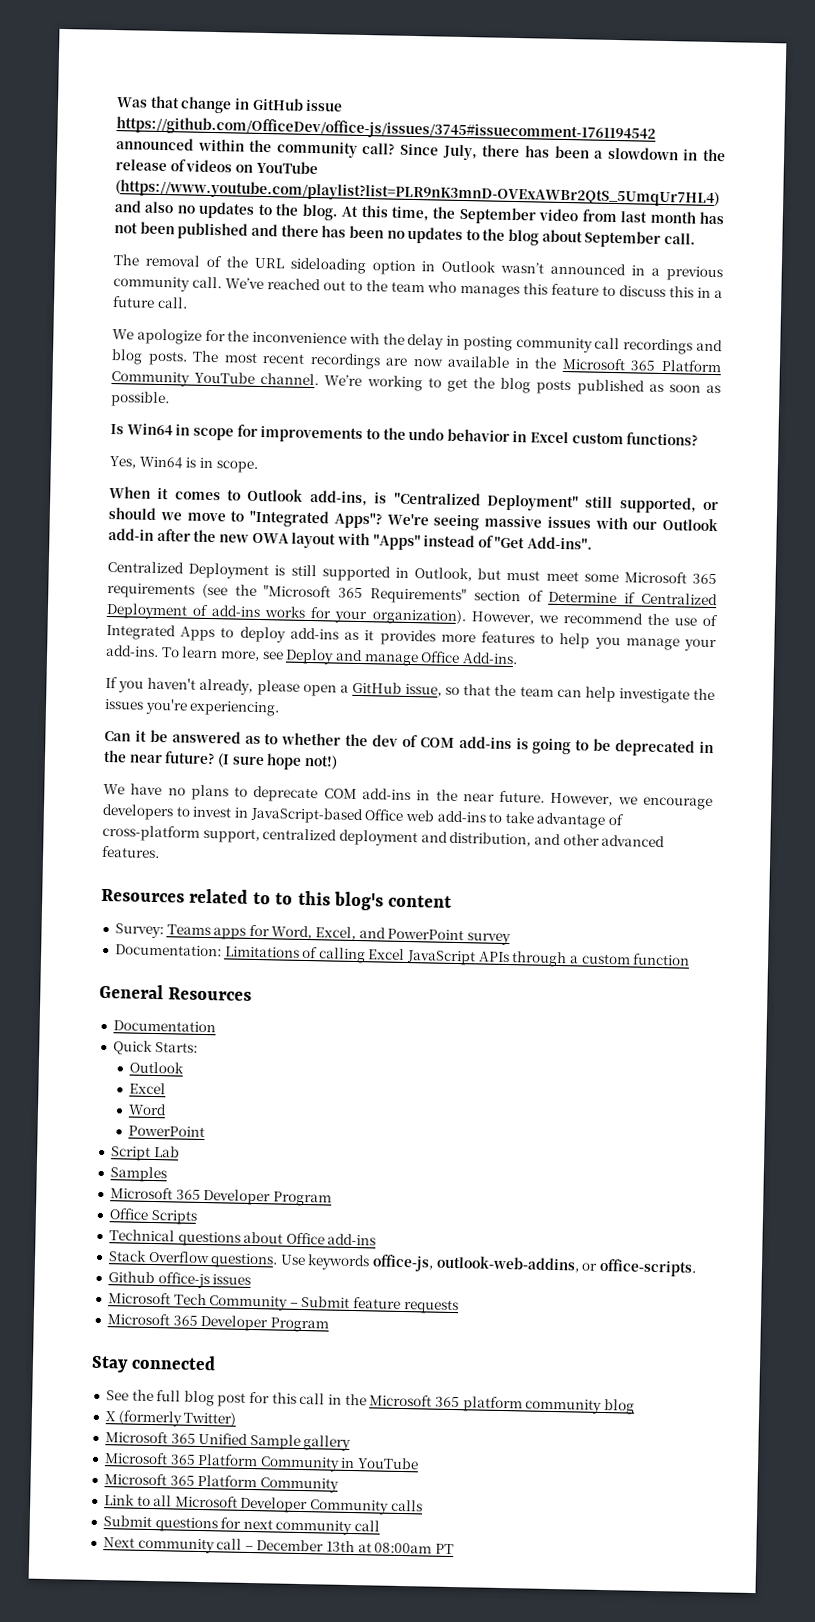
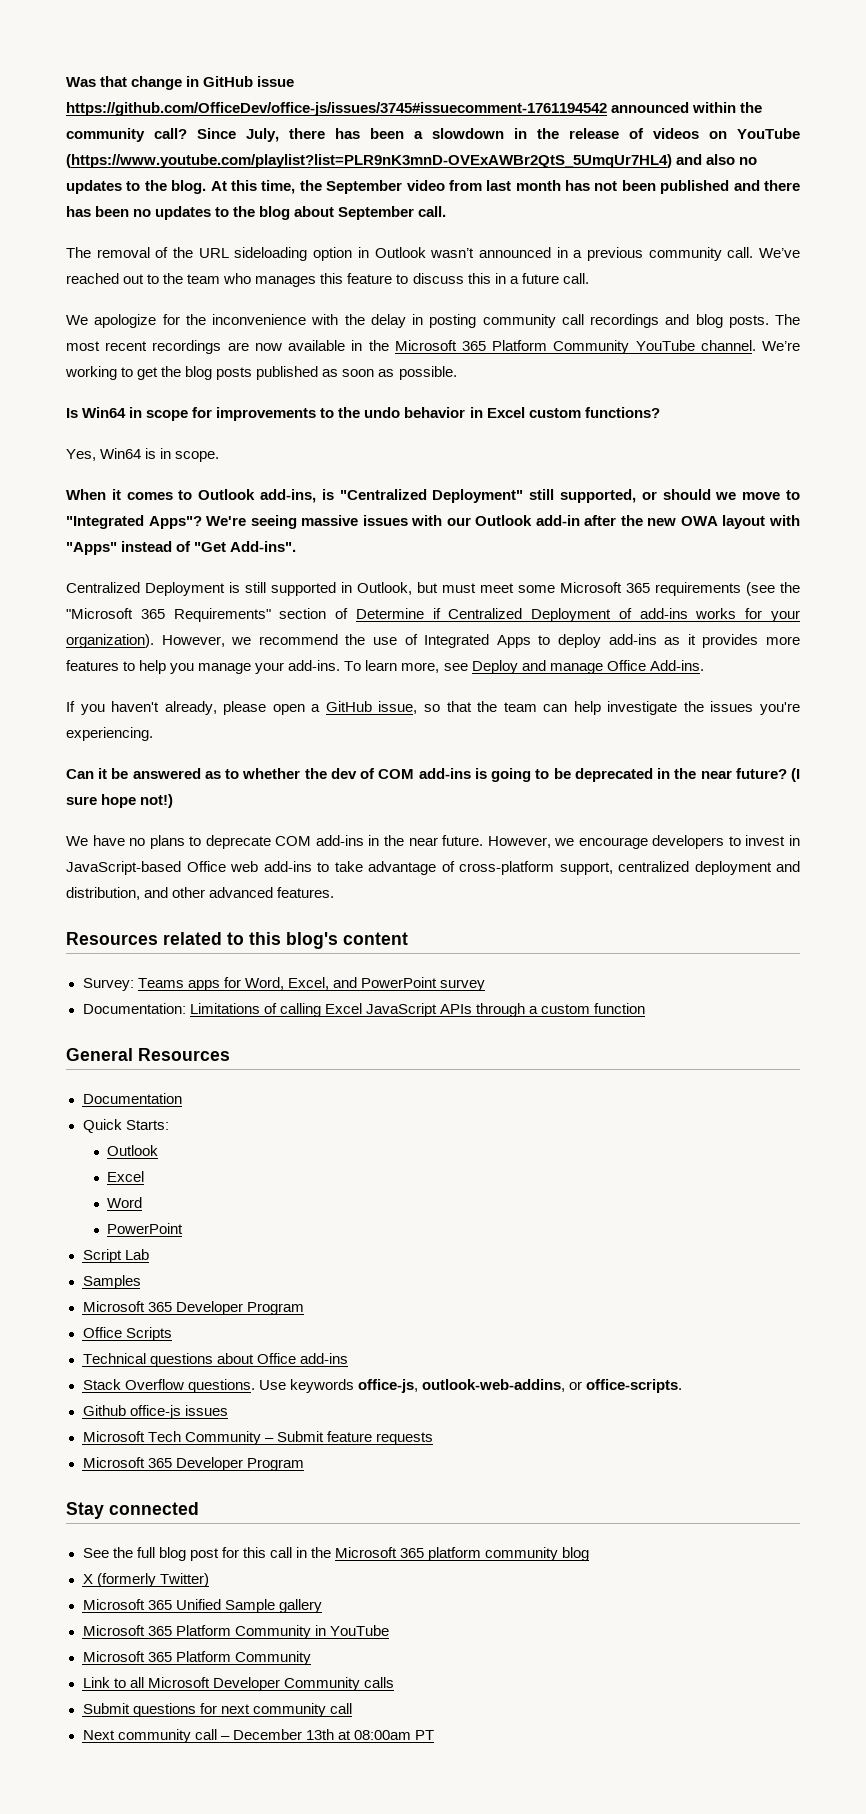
[275,892,294,905] to -> (244, 938) none

